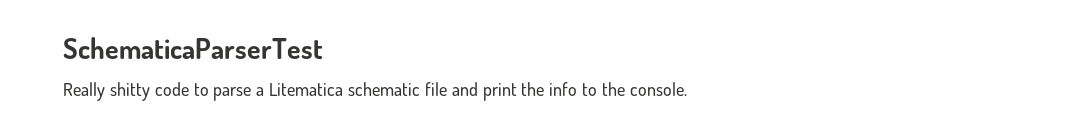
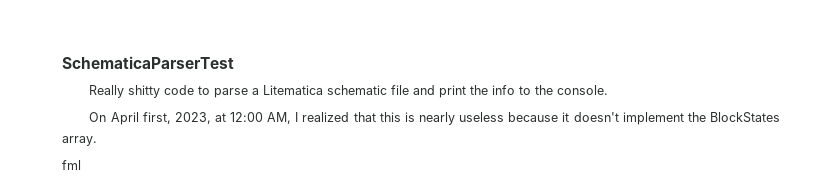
(687, 89) none -> [89,112,780,125] [62,136,97,146] [62,160,81,170] // On April first, 2023, at 12:00 AM, I realized that this is nearly useless because it doesn't implement the BlockStates array. // fml

